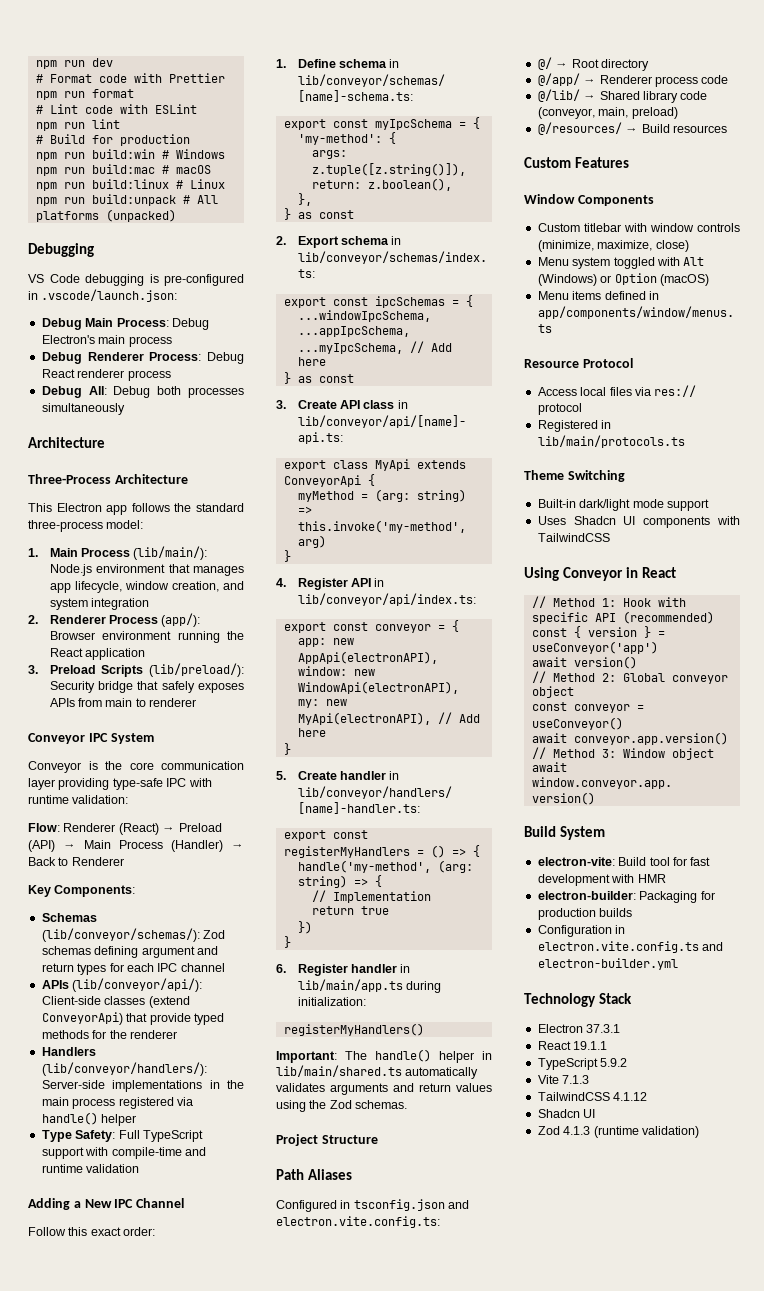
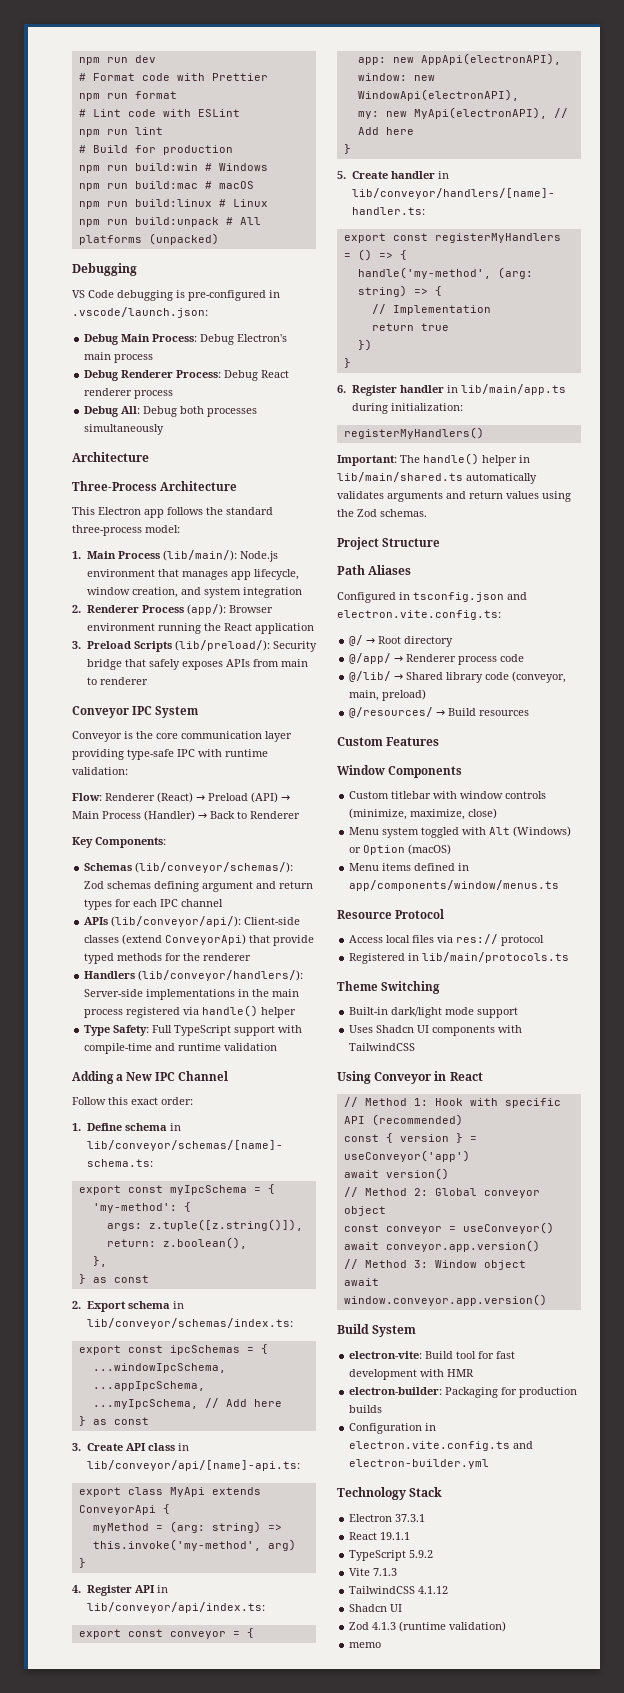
(699, 1132) none -> [349,1642,382,1648] // memo

